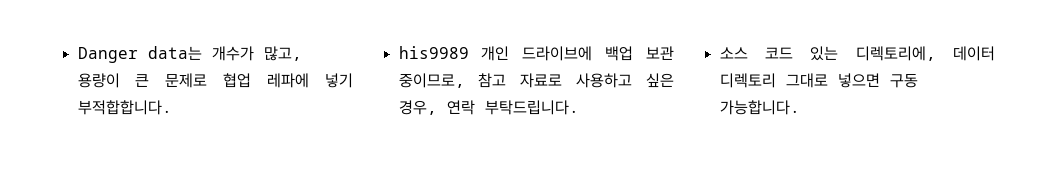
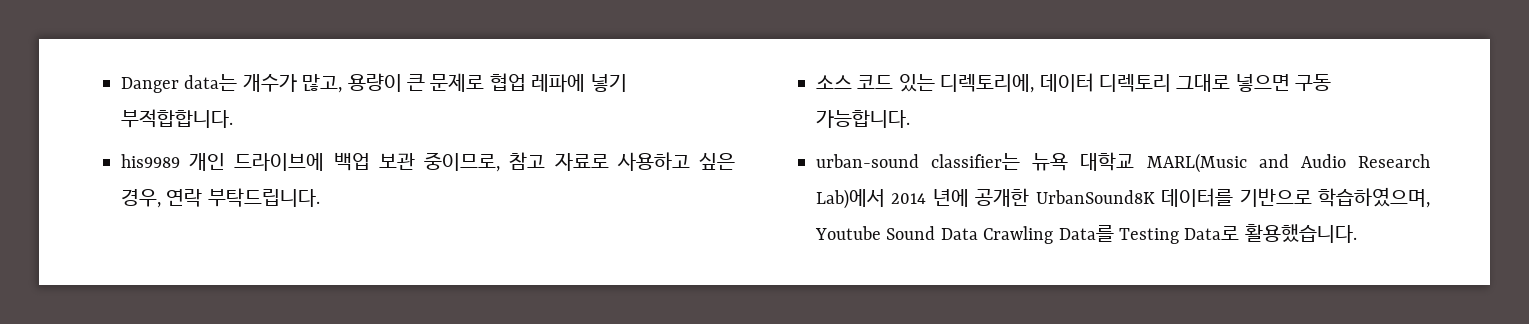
(800, 107) none -> [816,152,1430,173] [816,187,1430,209] [815,224,1357,244] // urban-sound classifier는 뉴욕 대학교 MARL(Music and Audio Research Lab)에서 2014 년에 공개한 UrbanSound8K 데이터를 기반으로 학습하였으며, Youtube Sound Data Crawling Data를 Testing Data로 활용했습니다.

